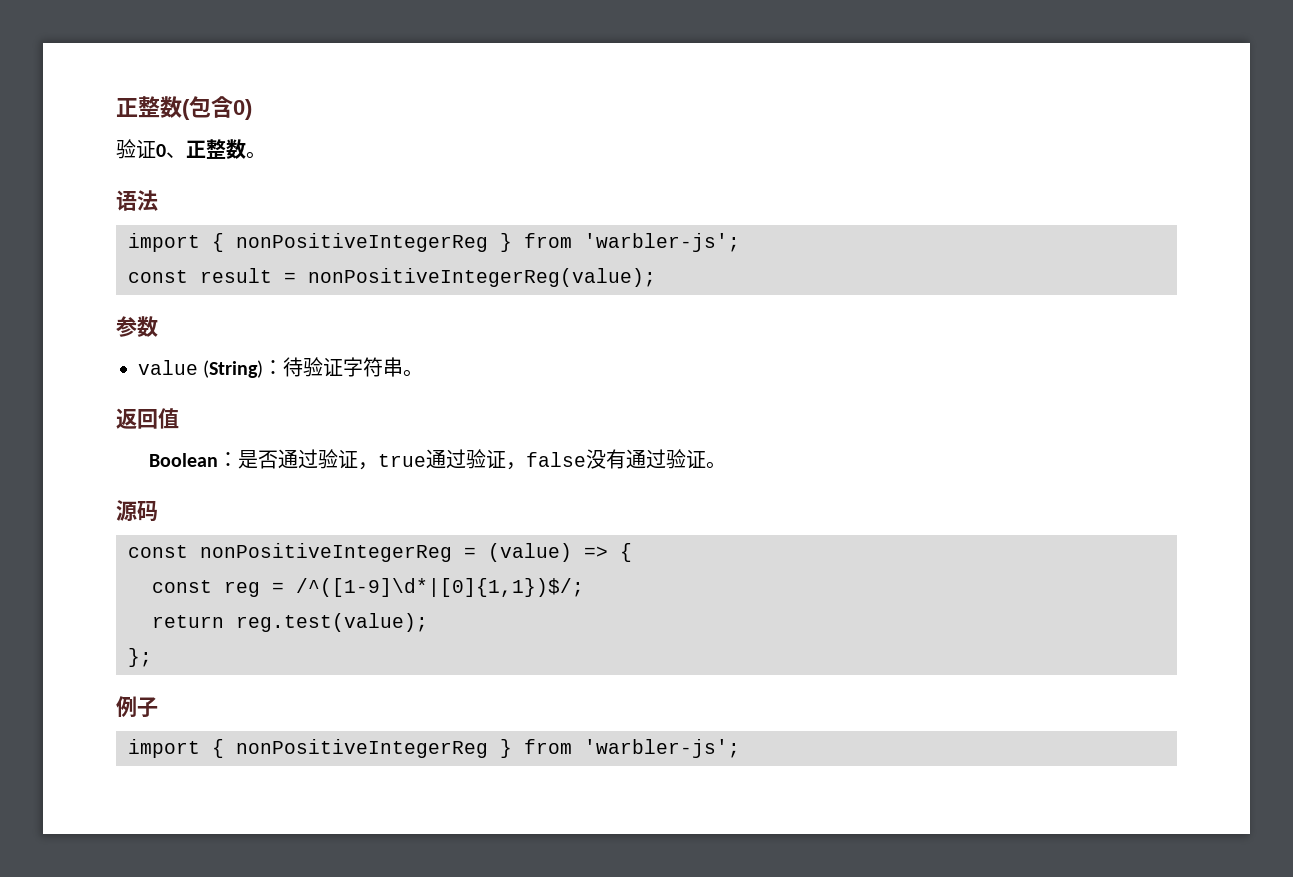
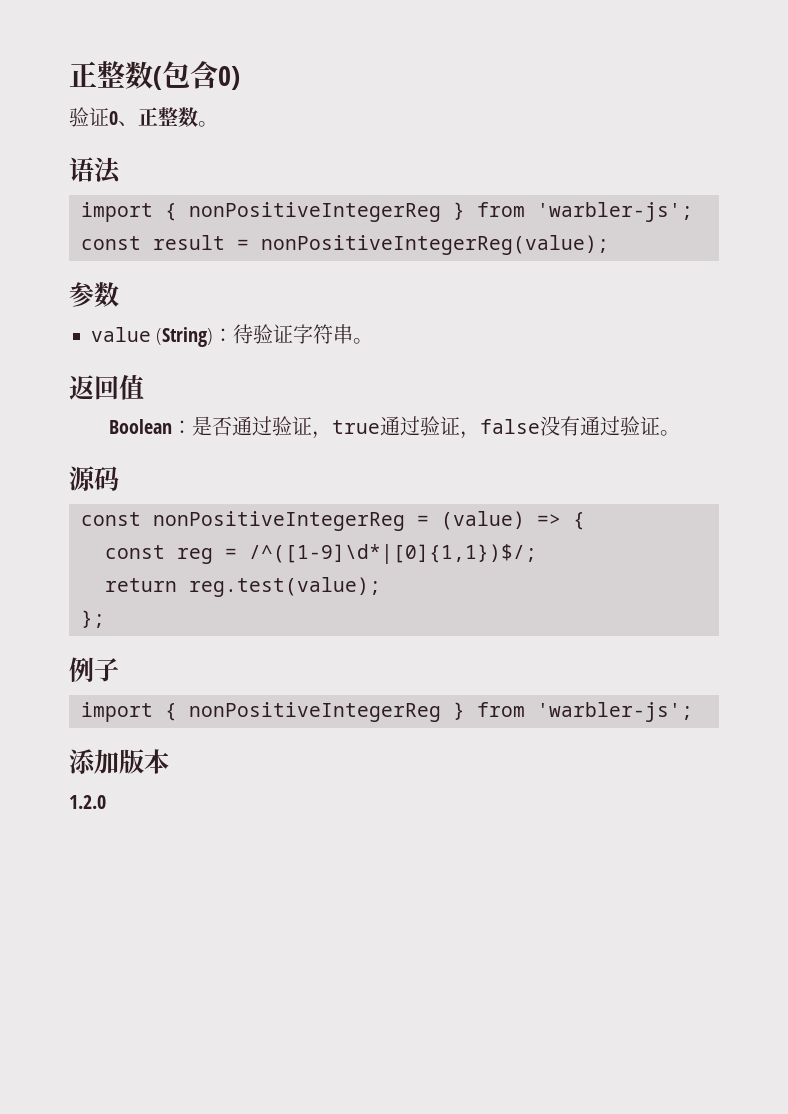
(740, 748) none -> [69,749,169,774] [69,795,106,809] // 添加版本 // 1.2.0

